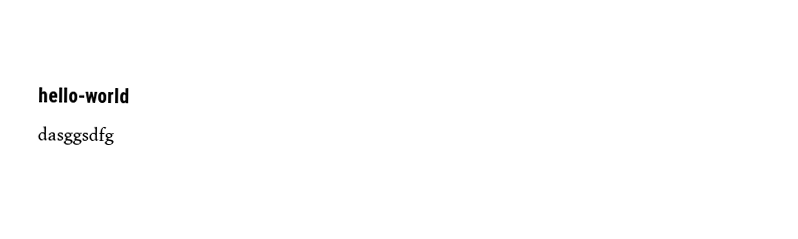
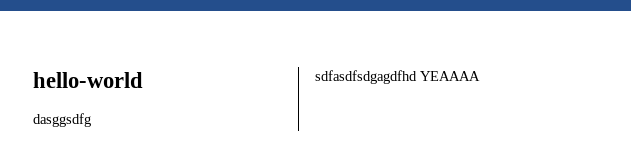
(114, 136) none -> [315,70,480,84] // sdfasdfsdgagdfhd YEAAAA

